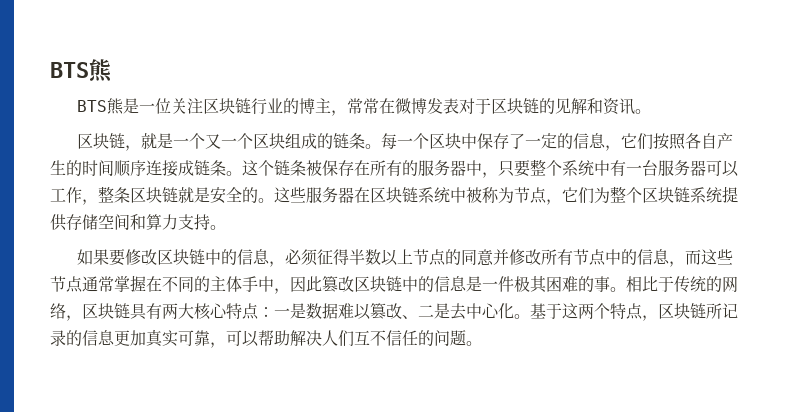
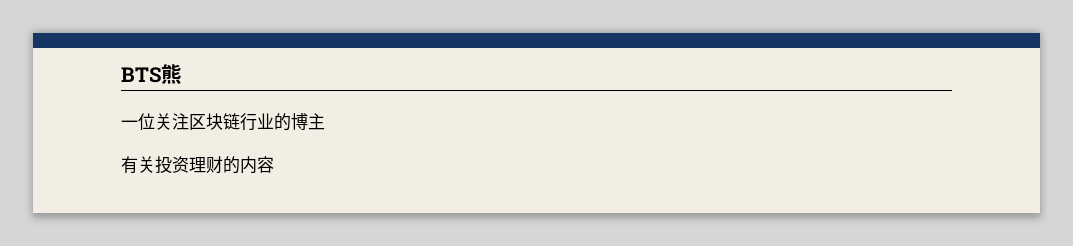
[76,98,139,115] BTS熊是 -> (182, 74) none
[330,98,651,116] [76,133,733,151] [50,159,739,178] [50,186,738,205] [50,214,226,231] [76,249,733,267] [50,275,738,294] [50,303,738,321] [50,329,482,348] ，常常在微博发表对于区块链的见解和资讯。 // 区块链，就是一个又一个区块组成的链条。每一个区块中保存了一定的信息，它们按照各自产生的时间顺序连接成链条。这个链条被保存在所有的服务器中，只要整个系统中有一台服务器可以工作，整条区块链就是安全的。这些服务器在区块链系统中被称为节点，它们为整个区块链系统提供存储空间和算力支持。 // 如果要修改区块链中的信息，必须征得半数以上节点的同意并修改所有节点中的信息，而这些节点通常掌握在不同的主体手中，因此篡改区块链中的信息是一件极其困难的事。相比于传统的网络，区块链具有两大核心特点：一是数据难以篡改、二是去中心化。基于这两个特点，区块链所记录的信息更加真实可靠，可以帮助解决人们互不信任的问题。 -> [121,156,274,174] // 有关投资理财的内容

